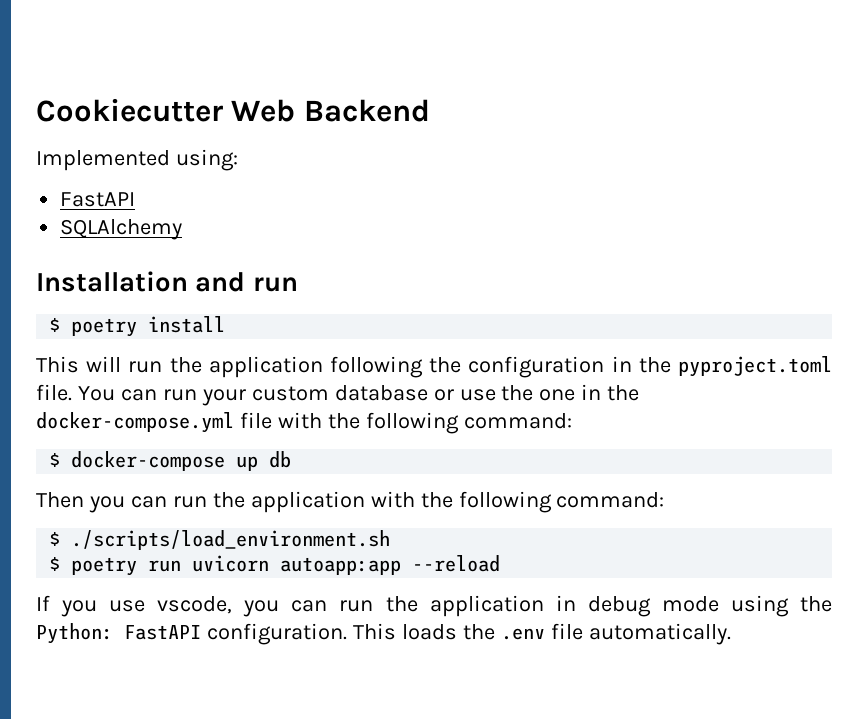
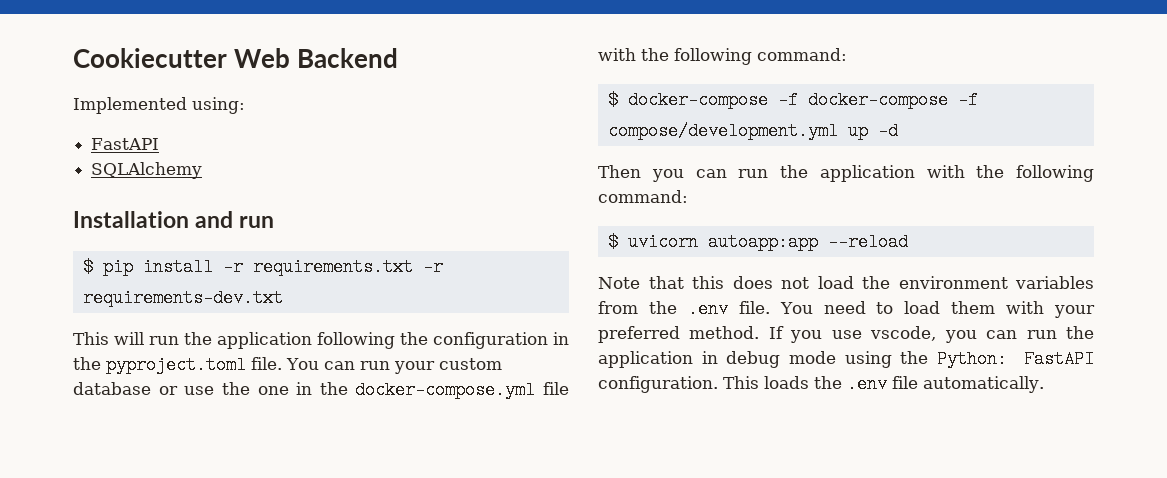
[71,318,138,337] poetry -> [102,258,133,276] pip
(226, 324) none -> [222,258,443,276] [82,289,283,307] -r requirements.txt -r requirements-dev.txt
[236,451,292,471] up db -> [777,91,978,109] [607,122,898,140] -f docker-compose -f compose/development.yml up -d
[71,530,391,550] [49,557,182,576] ./scripts/load_environment.sh // $ poetry run -> (618, 242) none
(501, 563) none -> [598,276,1094,289] [598,300,1095,318] [598,326,760,343] Note that this does not load the environment variables from the .env file. You need to load them with your preferred method.

